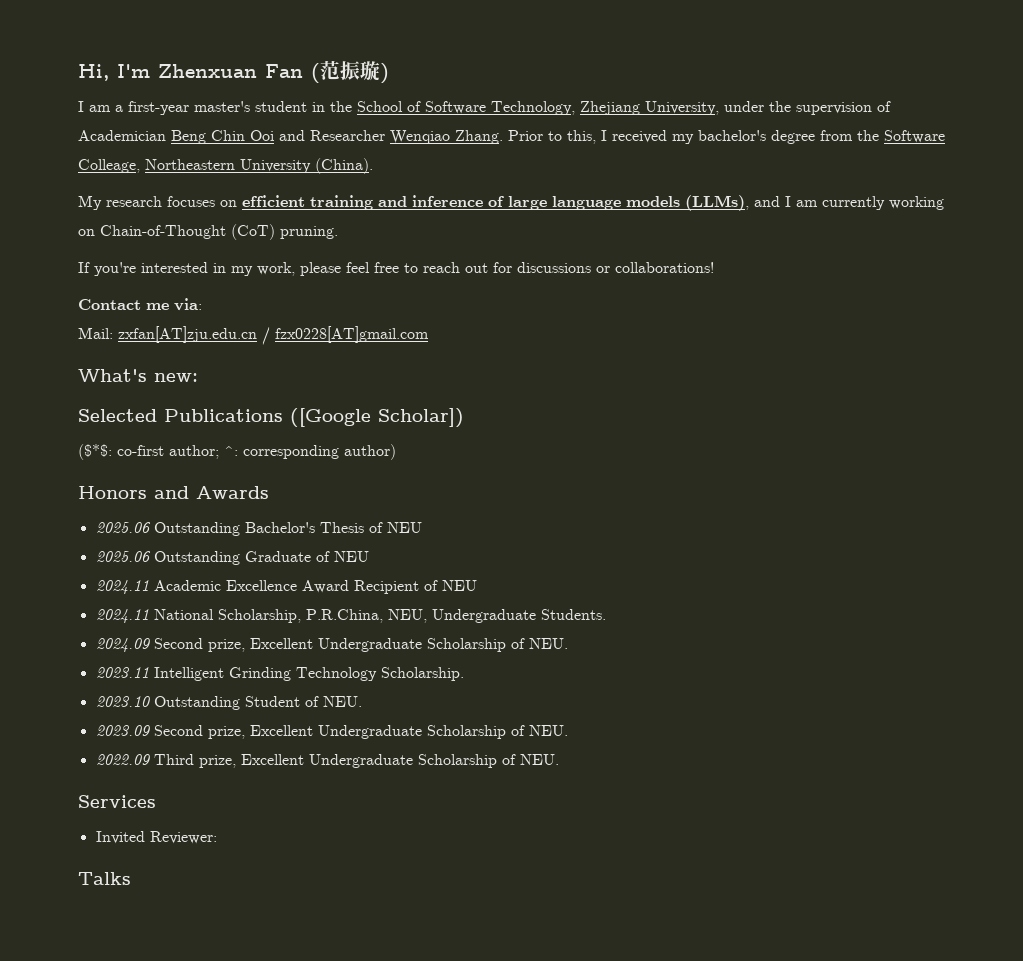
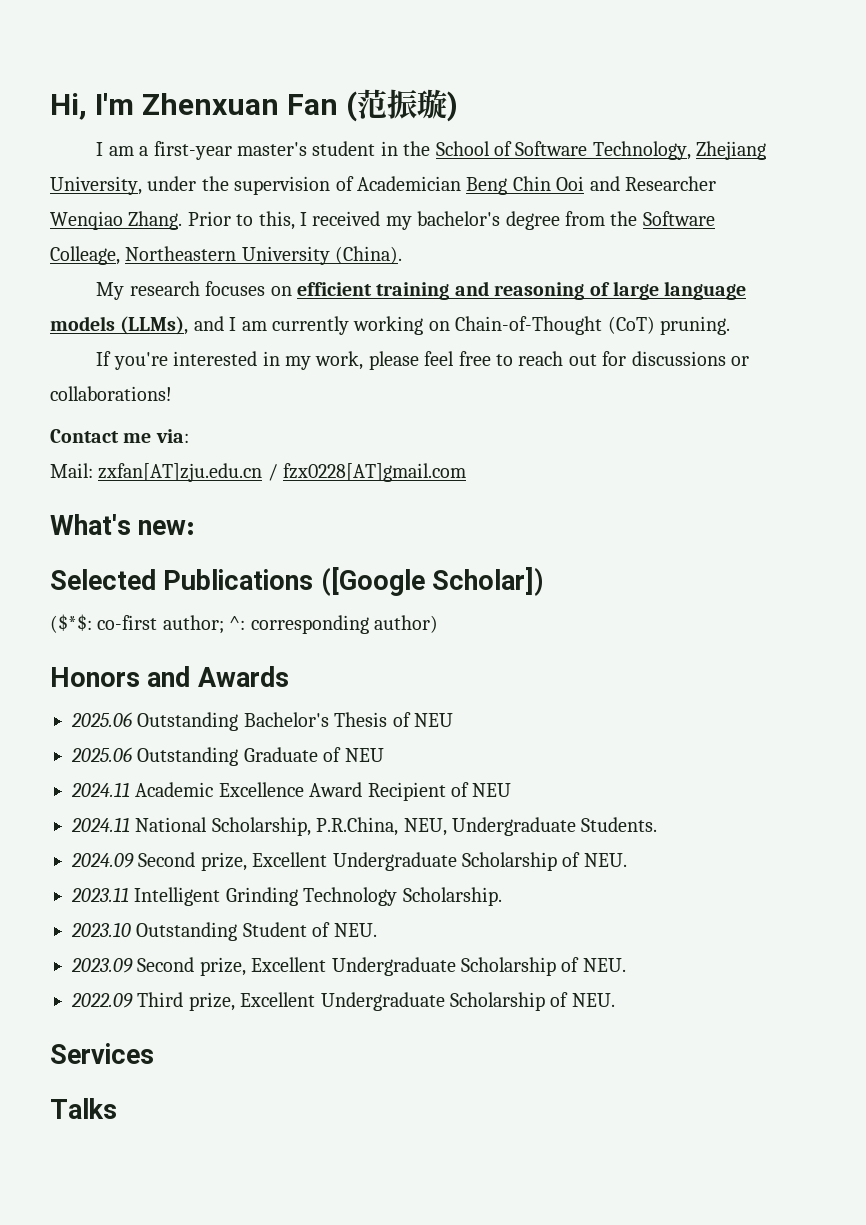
[412,195,483,207] inference -> [494,282,585,300] reasoning
[95,831,217,844] // Invited Reviewer: -> (154, 1053) none

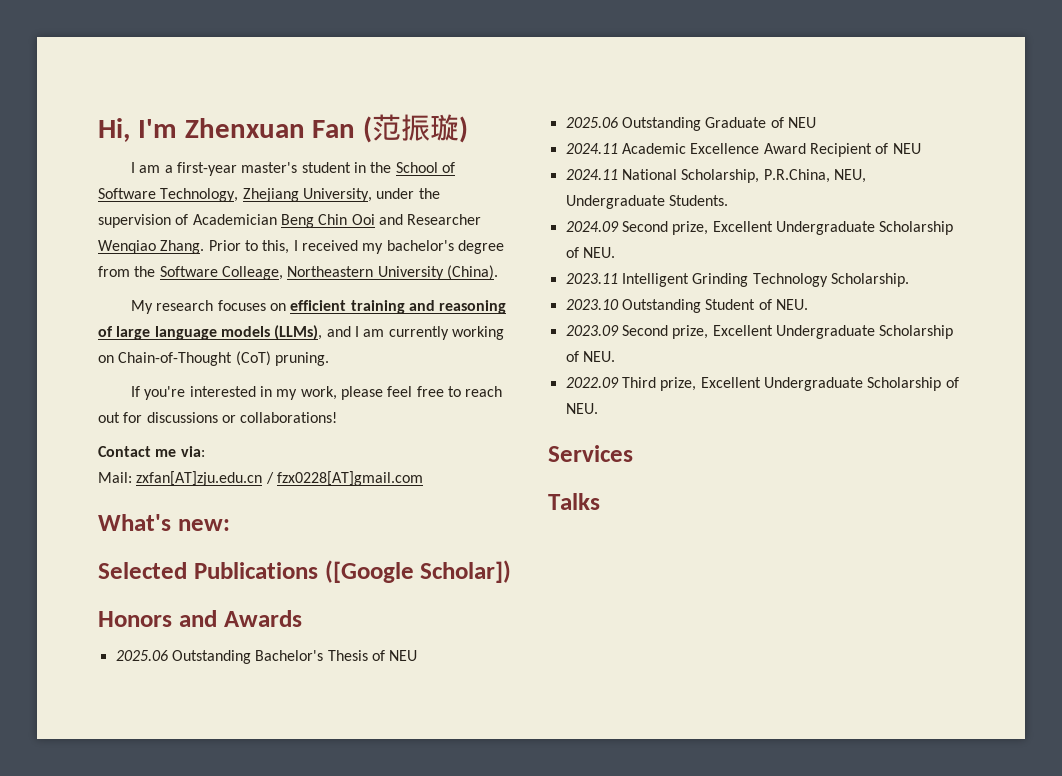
[50,614,438,634] // ($*$: co-first author; ^: corresponding author) -> (512, 571) none

